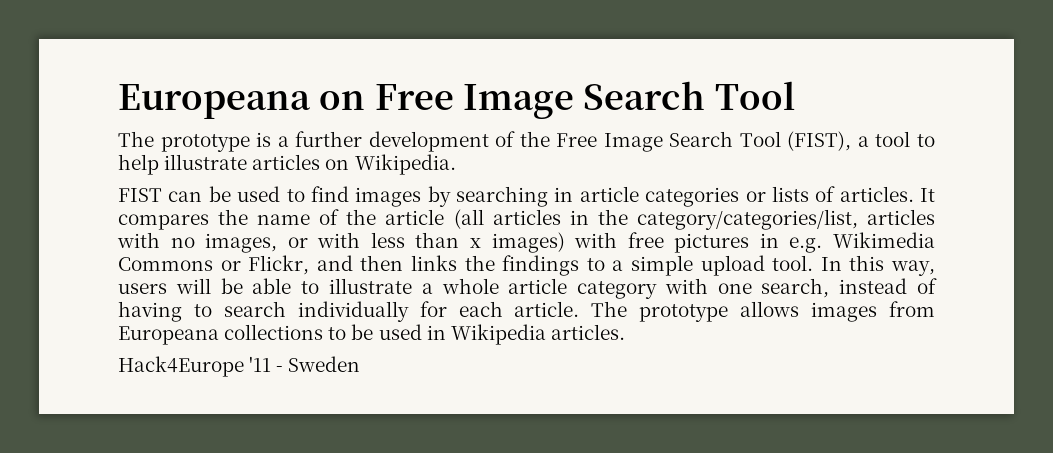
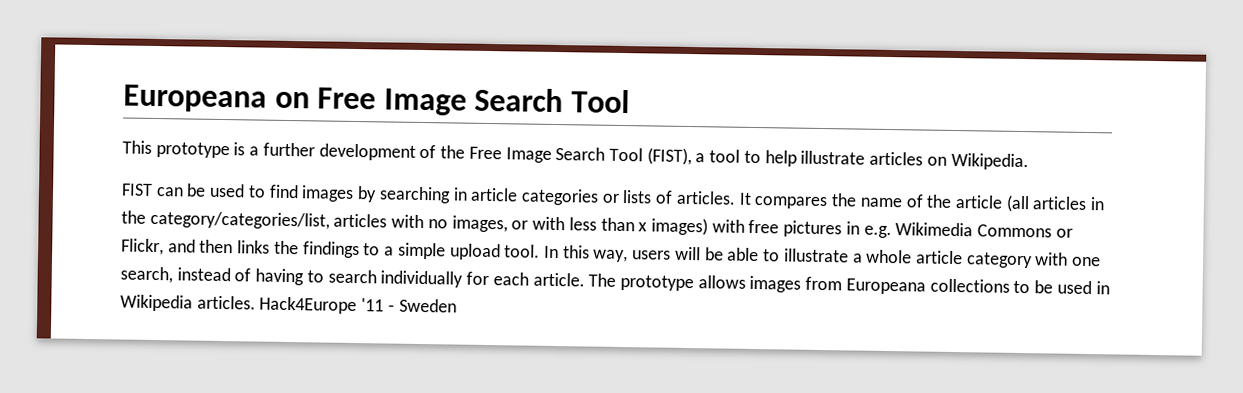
[118,131,154,147] The -> [122,140,152,154] This
(625, 332) // -> (256, 302) none

